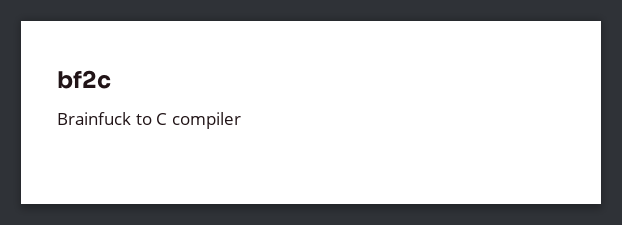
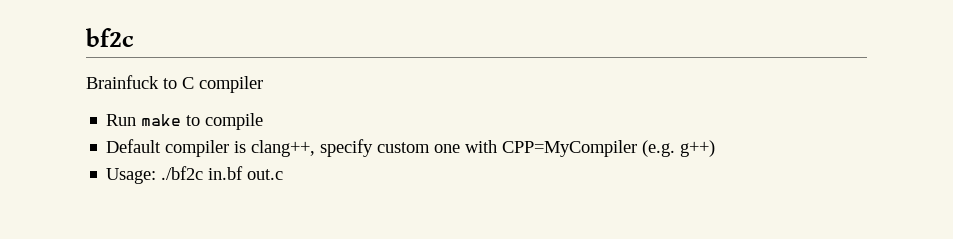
(241, 120) none -> [106,113,264,130] [106,139,716,157] [106,166,284,184] // Run make to compile // Default compiler is clang++, specify custom one with CPP=MyCompiler (e.g. g++) // Usage: ./bf2c in.bf out.c

